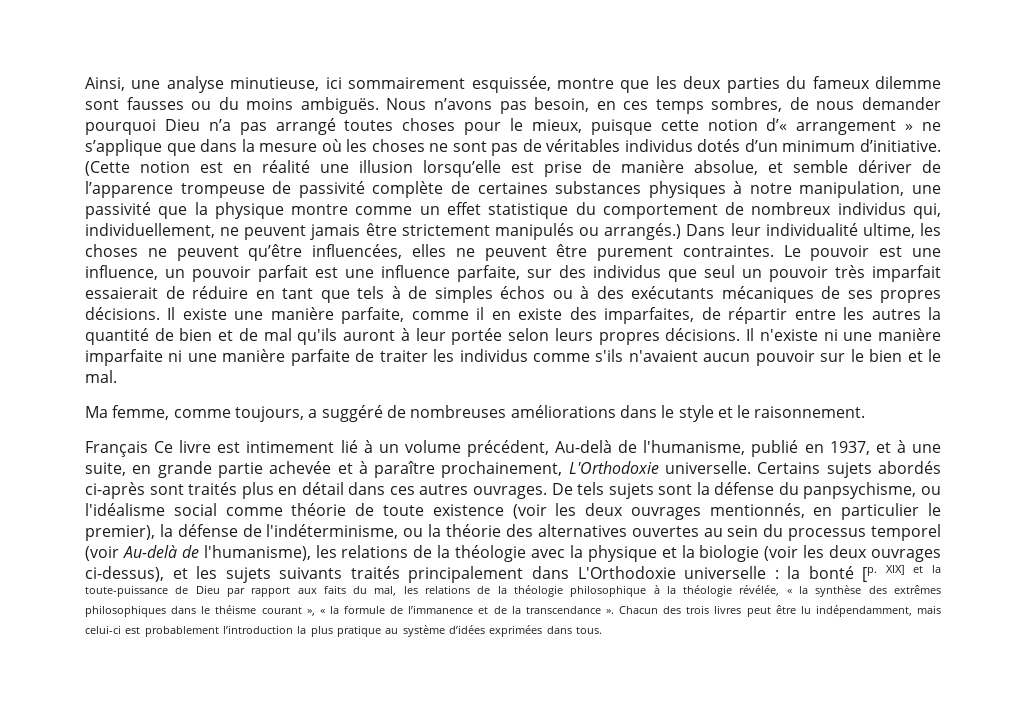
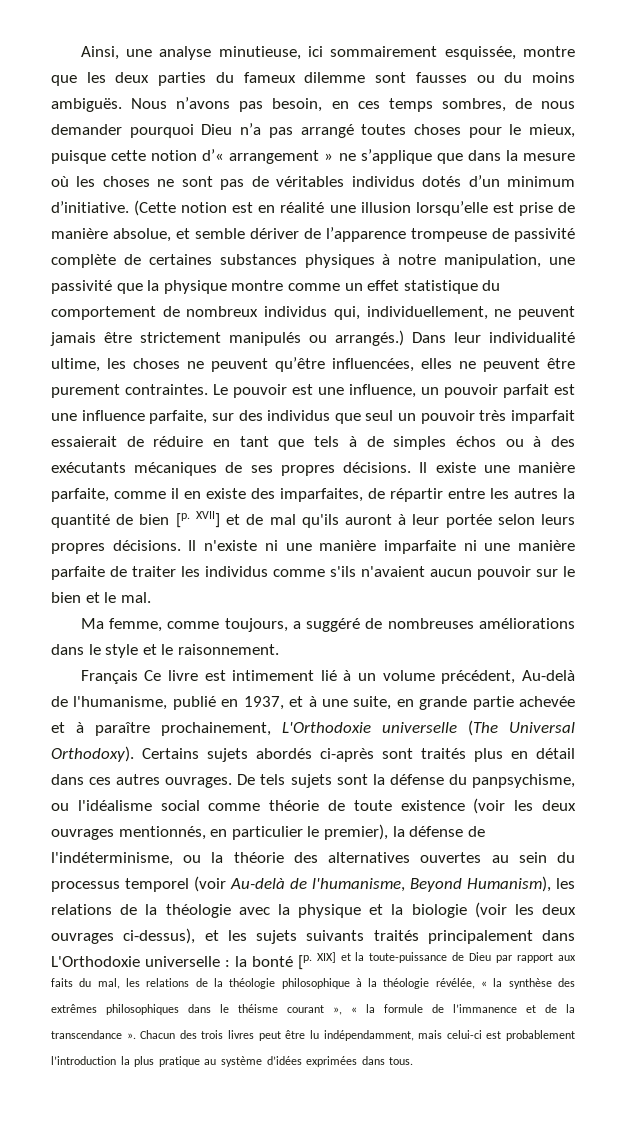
(213, 334) none -> [175,511,220,528] [p. XVII]
[665,461,752,474] universelle. -> [382,720,575,736] [51,746,134,762] universelle (The Universal Orthodoxy).
[203,545,311,561] l'humanisme), -> [312,876,551,892] l'humanisme, Beyond Humanism),

